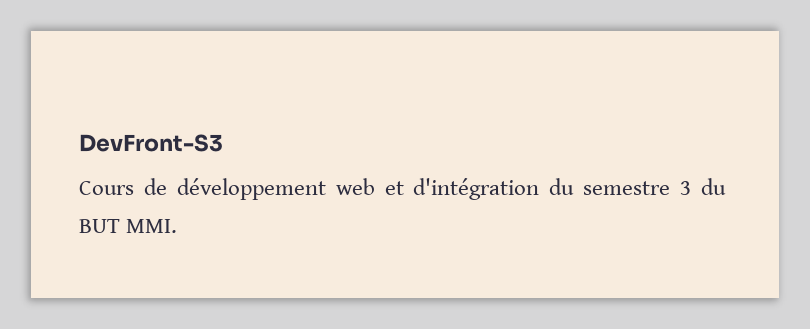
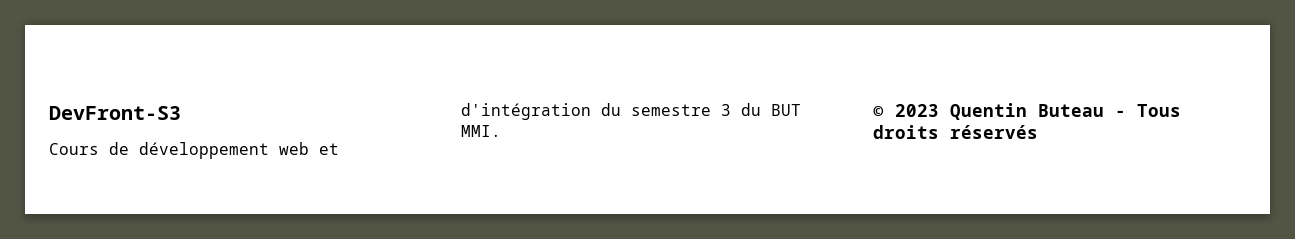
(178, 226) none -> [873,103,1181,120] [873,125,1038,139] // © 2023 Quentin Buteau - Tous droits réservés

